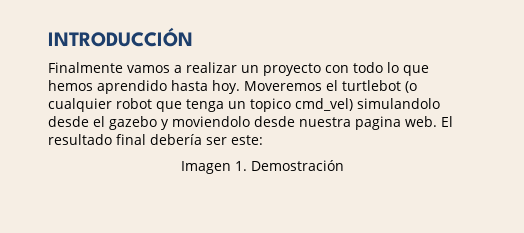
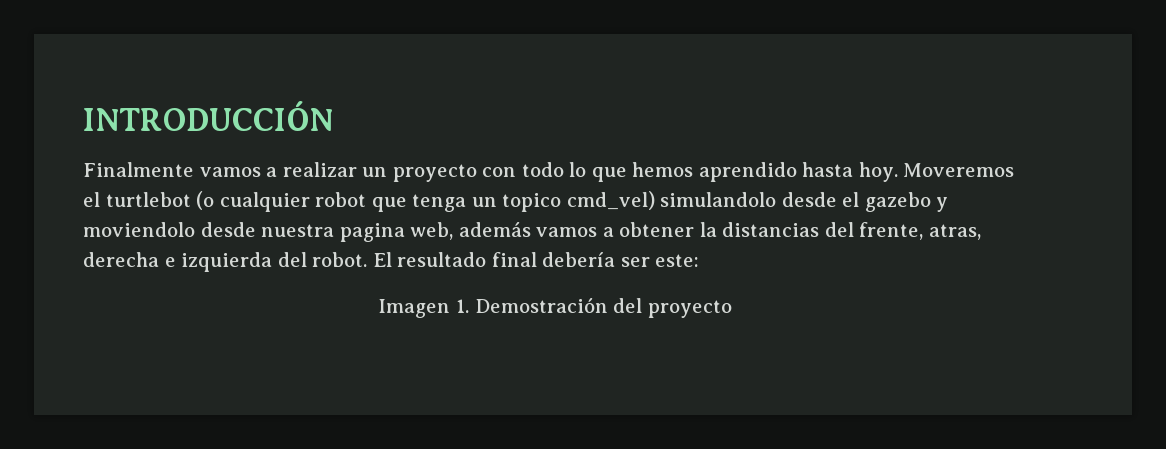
[405,116,437,127] web. -> [410,222,981,240] [83,252,368,272] web, además vamos a obtener la distancias del frente, atras, derecha e izquierda del robot.
(344, 165) none -> [613,298,732,318] del proyecto

